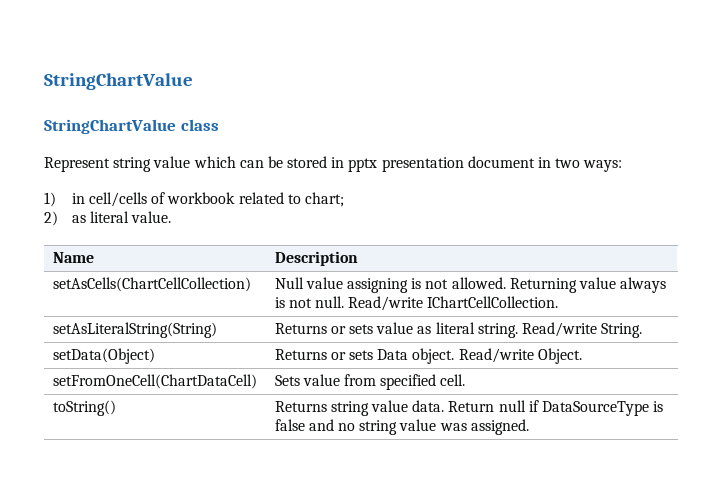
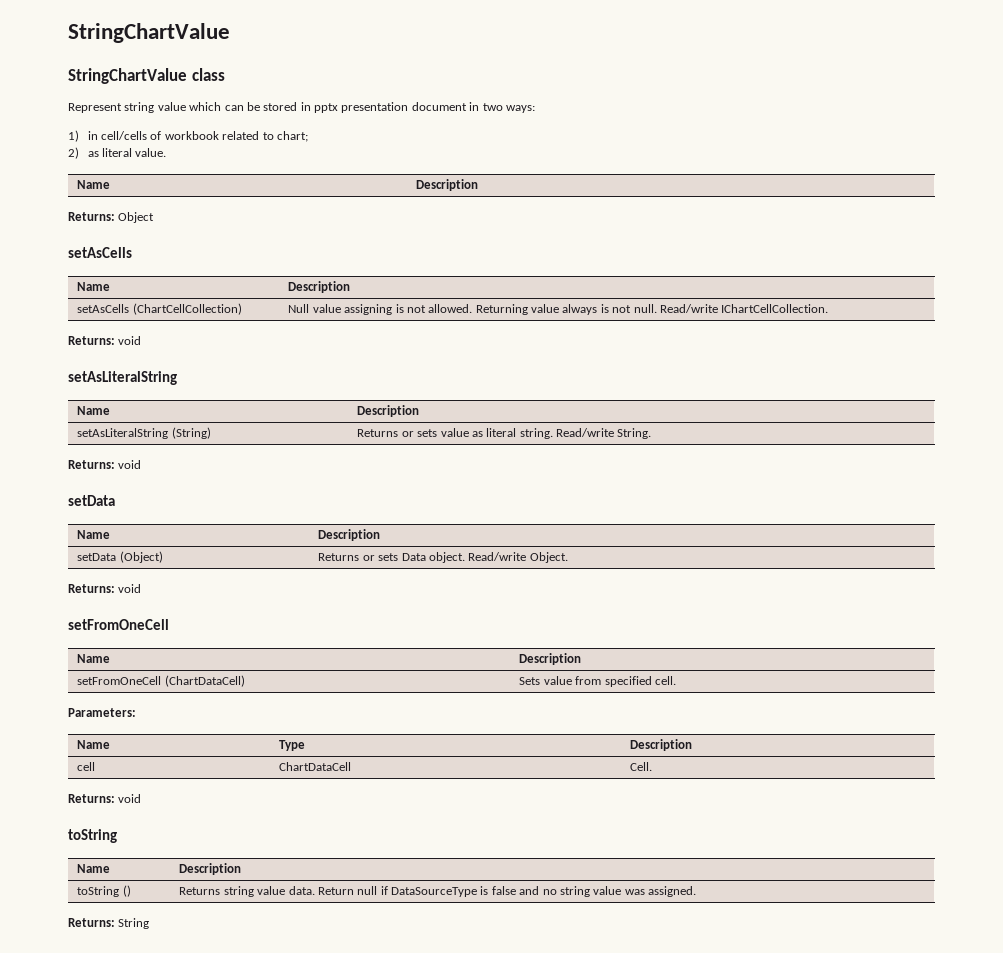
[52,277,251,292] // setAsCells(ChartCellCollection) -> [68,212,155,223] [68,247,132,258] [77,282,111,291] [288,281,351,293] [77,303,242,315] // Returns: Object // setAsCells // Name | Description // setAsCells (ChartCellCollection)
[52,322,217,338] // setAsLiteralString(String) -> [68,336,142,345] [68,371,177,385] [77,406,111,415] [357,405,420,417] [77,427,211,439] // Returns: void // setAsLiteralString // Name | Description // setAsLiteralString (String)
[52,348,155,364] // setData(Object) -> [68,460,142,469] [68,495,115,506] [77,530,111,539] [318,529,381,541] [77,551,163,563] // Returns: void // setData // Name | Description // setData (Object)
[52,374,257,389] // setFromOneCell(ChartDataCell) -> [68,584,142,593] [68,619,169,630] [77,654,111,663] [519,653,582,665] [77,675,245,687] // Returns: void // setFromOneCell // Name | Description // setFromOneCell (ChartDataCell)
[52,400,116,416] // toString() -> [68,708,136,717] [77,740,111,749] [279,740,306,751] [630,739,693,751] [77,762,96,771] [279,762,352,771] [630,762,653,771] [68,794,142,803] [68,829,117,843] [77,864,111,873] [179,863,242,875] [77,885,131,897] // Parameters: // Name | Type | Description // cell | ChartDataCell | Cell. // Returns: void // toString // Name | Description // toString ()
(529, 427) none -> [68,918,150,929] // Returns: String

